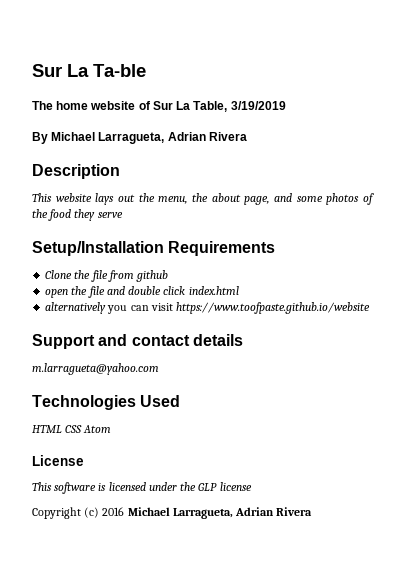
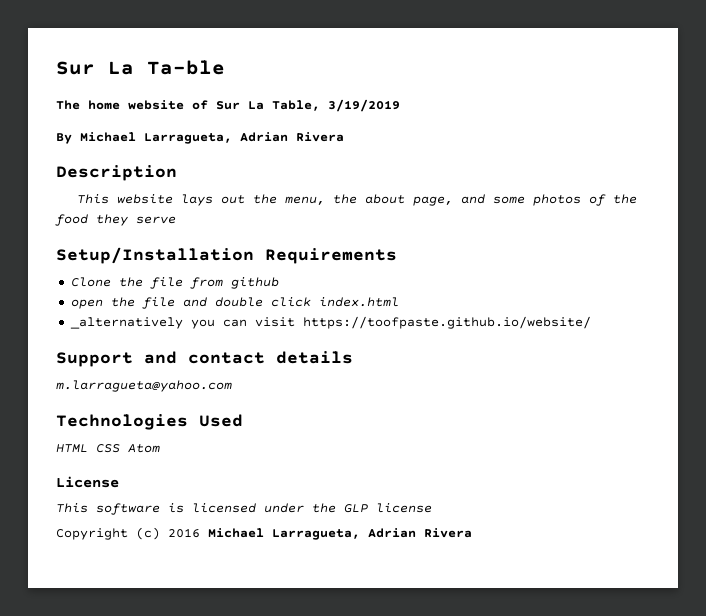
[45,302,107,314] alternatively -> [69,317,183,329] _alternatively
[176,302,371,314] https://www.toofpaste.github.io/website -> [302,316,591,329] https://toofpaste.github.io/website/

